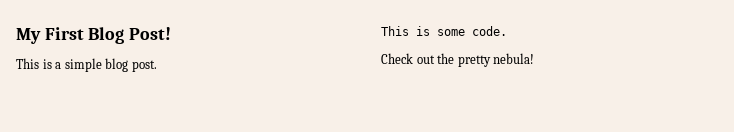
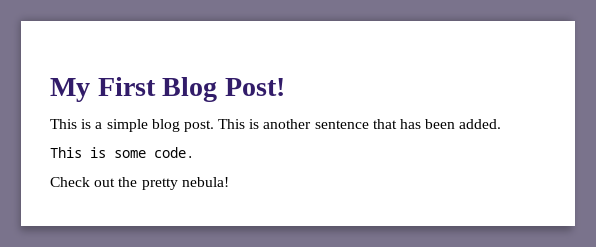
(157, 66) none -> [218,119,502,129] This is another sentence that has been added.

